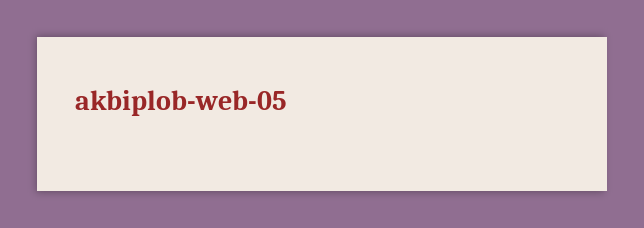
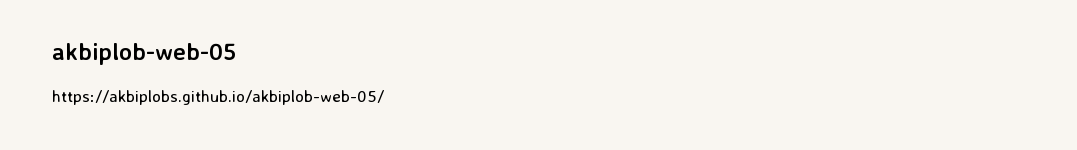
(287, 103) none -> [52,90,384,105] // https://akbiplobs.github.io/akbiplob-web-05/

